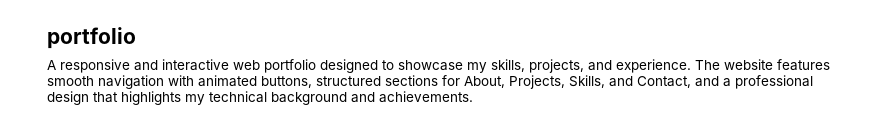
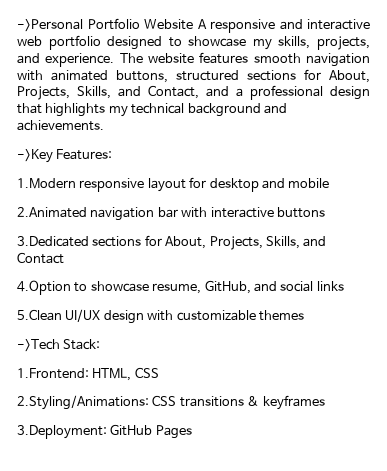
[47,27,136,49] portfolio // -> [17,18,193,32] ->Personal Portfolio Website
(473, 97) none -> [17,149,113,163] [17,177,330,192] [17,207,325,221] [17,235,327,250] [17,252,64,264] [17,280,344,295] [17,309,304,324] [17,339,101,352] [17,367,159,381] [17,395,325,410] [17,424,192,439] // ->Key Features: // 1.Modern responsive layout for desktop and mobile // 2.Animated navigation bar with interactive buttons // 3.Dedicated sections for About, Projects, Skills, and Contact // 4.Option to showcase resume, GitHub, and social links // 5.Clean UI/UX design with customizable themes // ->Tech Stack: // 1.Frontend: HTML, CSS // 2.Styling/Animations: CSS transitions & keyframes // 3.Deployment: GitHub Pages

